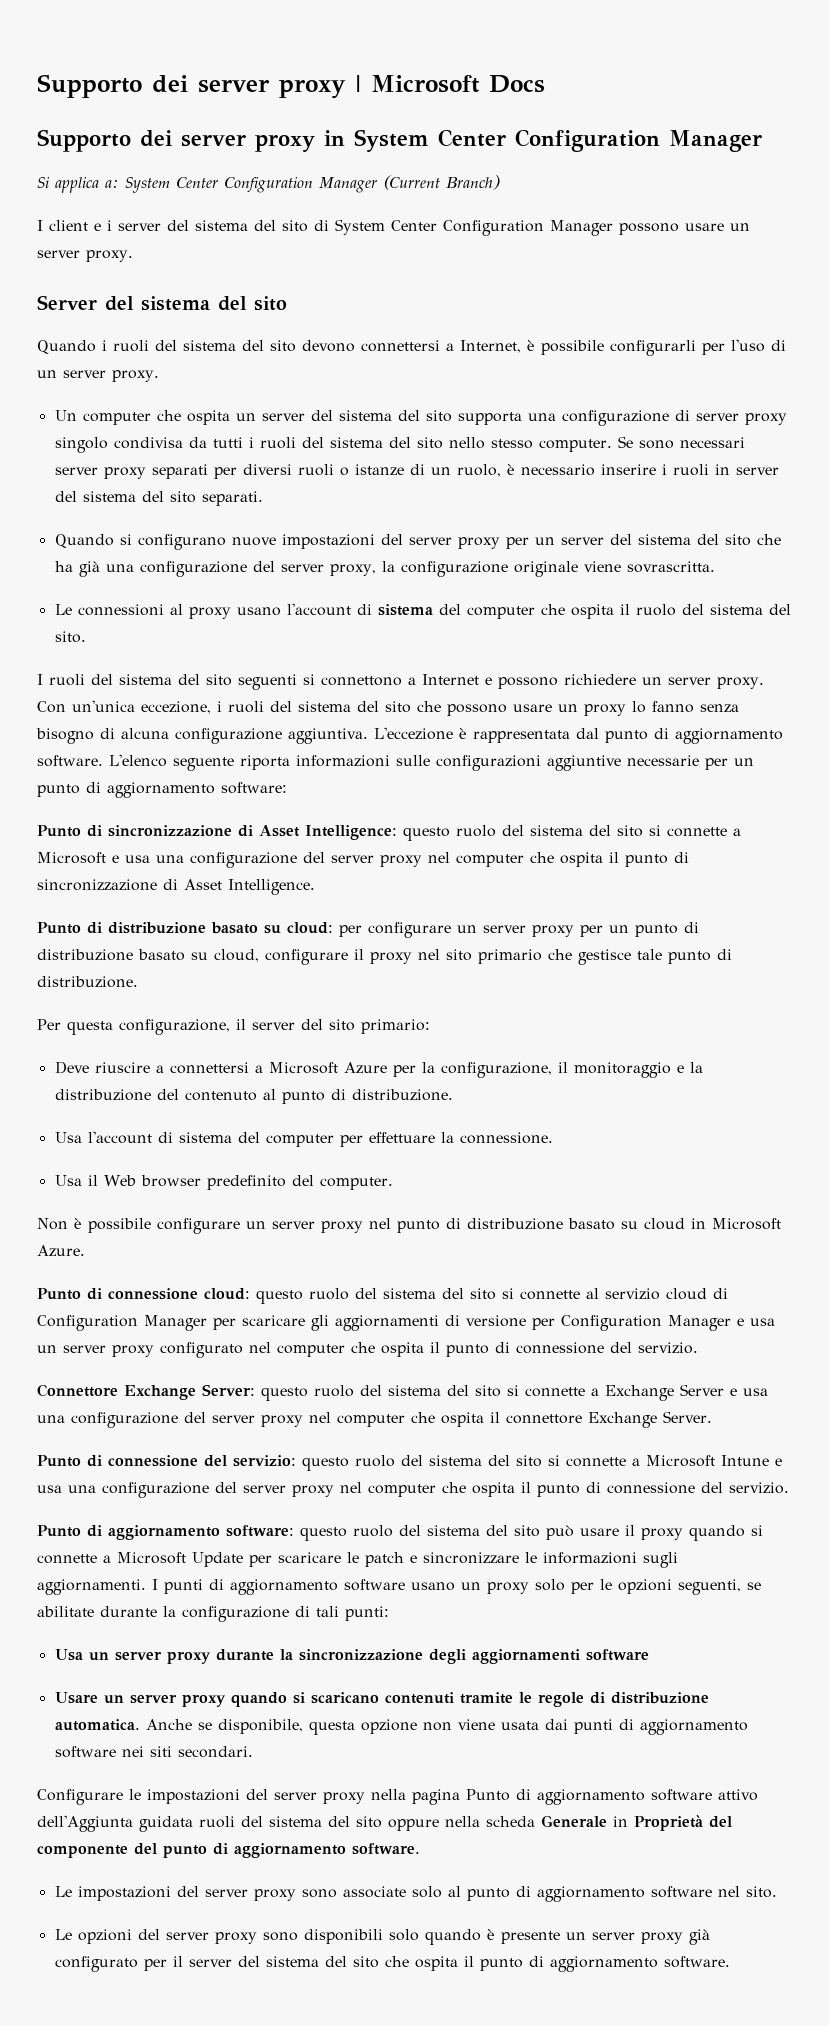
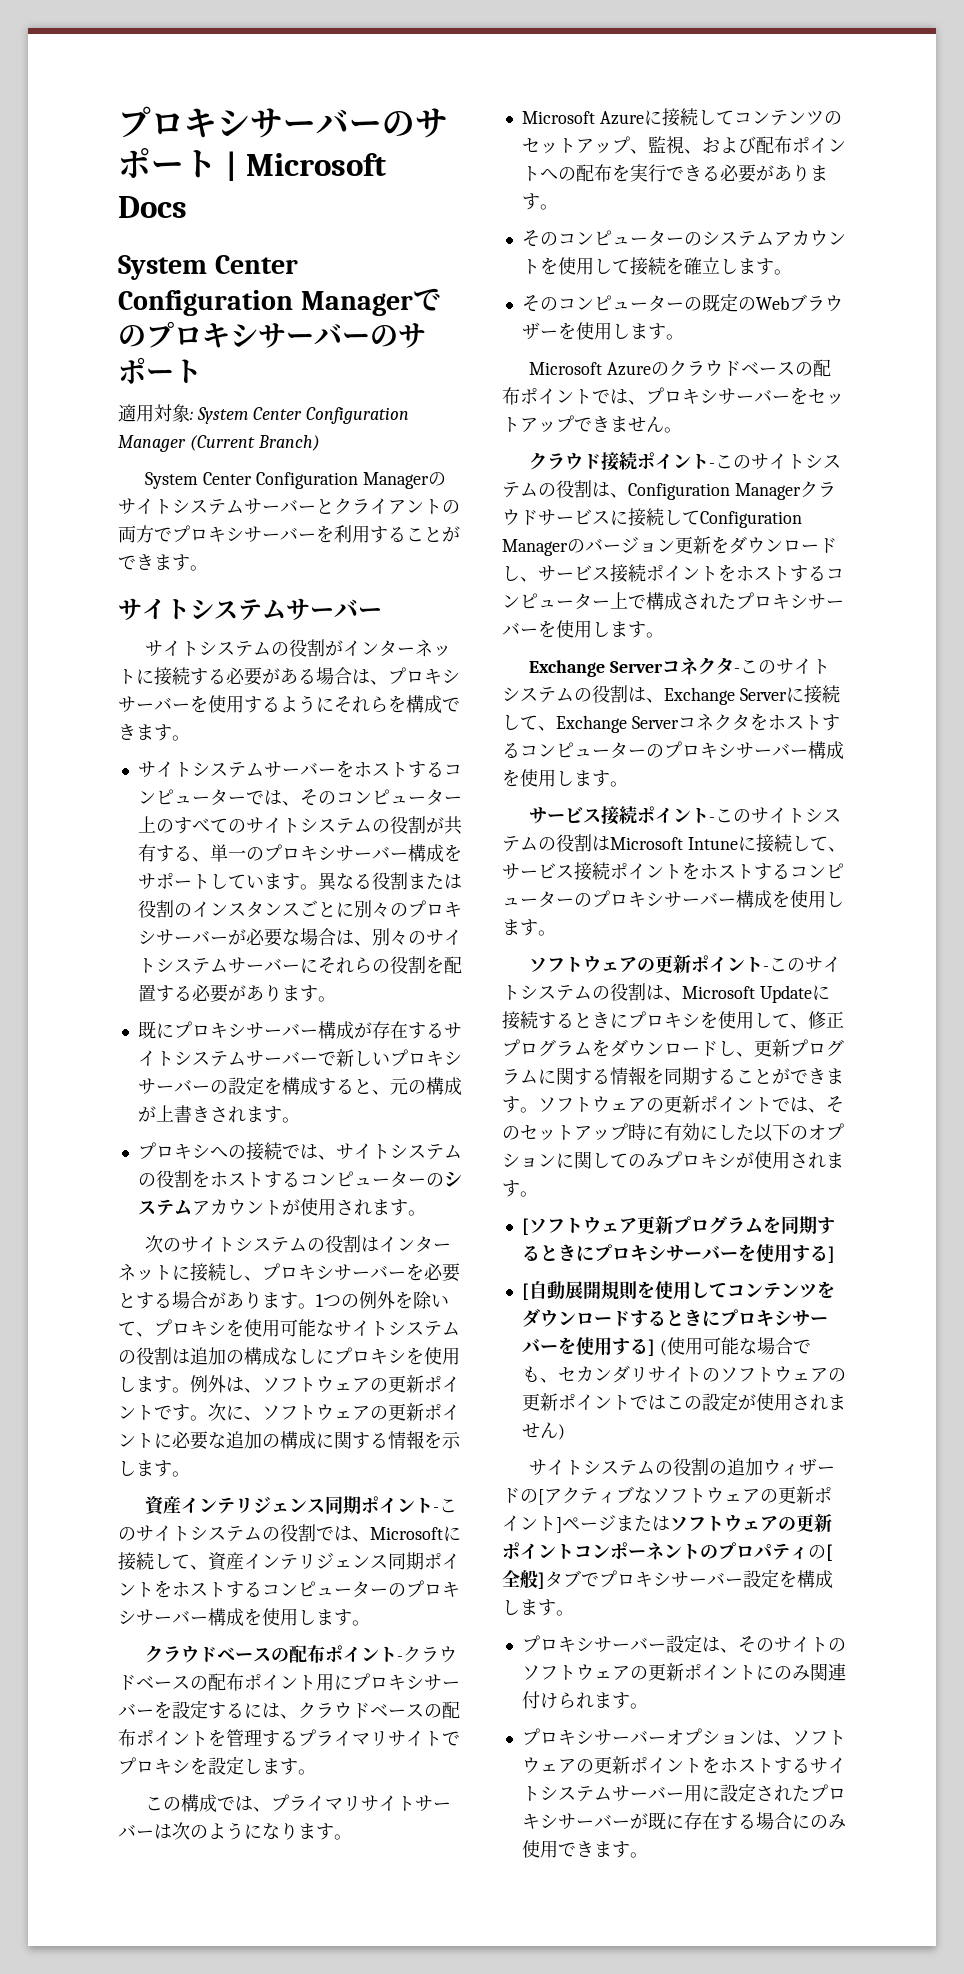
[37,74,545,99] [37,129,762,152] [37,177,119,193] Supporto dei server proxy | Microsoft Docs // Supporto dei server proxy in System Center Configuration Manager // Si applica a: -> [118,106,448,138] [118,148,386,181] [118,196,187,218] [118,255,298,280] [118,288,441,316] [118,321,426,348] [118,357,202,384] [118,404,193,422] プロキシサーバーのサポート | Microsoft Docs // System Center Configuration Managerでのプロキシサーバーのサポート // 適用対象:
[37,219,750,236] [37,250,133,262] [37,295,287,311] [37,339,786,356] [37,370,159,382] [54,410,787,426] [54,436,745,453] [54,464,779,479] [54,491,263,506] [54,534,781,550] [54,561,715,577] [54,603,791,619] [54,631,86,643] [37,674,764,690] [37,700,739,716] [36,727,783,744] [37,754,754,771] [37,782,287,798] [37,825,741,841] [37,852,689,868] [37,879,315,895] [37,922,699,938] [37,949,732,965] [37,976,138,988] [37,1019,430,1035] [54,1061,703,1078] [54,1089,453,1104] [54,1131,553,1147] [54,1175,393,1190] [37,1218,781,1234] [37,1245,85,1257] [37,1288,728,1304] [37,1315,775,1331] [37,1342,698,1358] [37,1384,768,1401] [37,1411,712,1428] [37,1455,782,1471] [37,1482,789,1498] [37,1525,763,1541] [37,1552,678,1568] [37,1579,761,1595] [37,1606,389,1622] [54,1649,649,1664] [54,1692,709,1707] [54,1719,748,1735] [54,1746,253,1758] [37,1789,758,1805] [37,1815,732,1832] [37,1843,420,1858] [54,1886,777,1902] [54,1929,710,1945] [54,1956,730,1972] I client e i server del sistema del sito di System Center Configuration Manager possono usare un server proxy. // Server del sistema del sito // Quando i ruoli del sistema del sito devono connettersi a Internet, è possibile configurarli per l'uso di un server proxy. // Un computer che ospita un server del sistema del sito supporta una configurazione di server proxy singolo condivisa da tutti i ruoli del sistema del sito nello stesso computer. Se sono necessari server proxy separati per diversi ruoli o istanze di un ruolo, è necessario inserire i ruoli in server del sistema del sito separati. // Quando si configurano nuove impostazioni del server proxy per un server del sistema del sito che ha già una configurazione del server proxy, la configurazione originale viene sovrascritta. // Le connessioni al proxy usano l'account di sistema del computer che ospita il ruolo del sistema del sito. // I ruoli del sistema del sito seguenti si connettono a Internet e possono richiedere un server proxy. Con un'unica eccezione, i ruoli del sistema del sito che possono usare un proxy lo fanno senza bisogno di alcuna configurazione aggiuntiva. L'eccezione è rappresentata dal punto di aggiornamento software. L'elenco seguente riporta informazioni sulle configurazioni aggiuntive necessarie per un punto di aggiornamento software: // Punto di sincronizzazione di Asset Intelligence: questo ruolo del sistema del sito si connette a Microsoft e usa una configurazione del server proxy nel computer che ospita il punto di sincronizzazione di Asset Intelligence. // Punto di distribuzione basato su cloud: per configurare un server proxy per un punto di distribuzione basato su cloud, configurare il proxy nel sito primario che gestisce tale punto di distribuzione. // Per questa configurazione, il server del sito primario: // Deve riuscire a connettersi a Microsoft Azure per la configurazione, il monitoraggio e la distribuzione del contenuto al punto di distribuzione. // Usa l'account di sistema del computer per effettuare la connessione. // Usa il Web browser predefinito del computer. // Non è possibile configurare un server proxy nel punto di distribuzione basato su cloud in Microsoft Azure. // Punto di connessione cloud: questo ruolo del sistema del sito si connette al servizio cloud di Configuration Manager per scaricare gli aggiornamenti di versione per Configuration Manager e usa un server proxy configurato nel computer che ospita il punto di connessione del servizio. // Connettore Exchange Server: questo ruolo del sistema del sito si connette a Exchange Server e usa una configurazione del server proxy nel computer che ospita il connettore Exchange Server. // Punto di connessione del servizio: questo ruolo del sistema del sito si connette a Microsoft Intune e usa una configurazione del server proxy nel computer che ospita il punto di connessione del servizio. // Punto di aggiornamento software: questo ruolo del sistema del sito può usare il proxy quando si connette a Microsoft Update per scaricare le patch e sincronizzare le informazioni sugli aggiornamenti. I punti di aggiornamento software usano un proxy solo per le opzioni seguenti, se abilitate durante la configurazione di tali punti: // Usa un server proxy durante la sincronizzazione degli aggiornamenti software // Usare un server proxy quando si scaricano contenuti tramite le regole di distribuzione automatica. Anche se disponibile, questa opzione non viene usata dai punti di aggiornamento software nei siti secondari. // Configurare le impostazioni del server proxy nella pagina Punto di aggiornamento software attivo dell'Aggiunta guidata ruoli del sistema del sito oppure nella scheda Generale in Proprietà del componente del punto di aggiornamento software. // Le impostazioni del server proxy sono associate solo al punto di aggiornamento software nel sito. // Le opzioni del server proxy sono disponibili solo quando è presente un server proxy già configurato per il server del sistema del sito che ospita il punto di aggiornamento software. -> [144,472,446,489] [118,498,460,515] [118,525,460,543] [118,554,208,571] [118,598,382,621] [144,639,451,657] [118,667,460,686] [118,695,460,713] [118,724,190,741] [137,760,462,778] [137,789,462,806] [137,816,462,835] [137,844,462,862] [137,872,462,891] [137,900,462,918] [137,928,462,947] [137,956,462,974] [137,984,336,1003] [137,1021,462,1039] [137,1049,462,1067] [137,1076,462,1095] [137,1105,300,1123] [137,1142,462,1161] [137,1170,462,1188] [137,1198,426,1216] [144,1235,451,1253] [118,1263,460,1282] [118,1291,449,1309] [118,1319,460,1337] [118,1347,460,1365] [118,1375,460,1393] [118,1403,460,1421] [118,1430,461,1450] [118,1460,190,1477] [144,1496,457,1515] [118,1524,461,1542] [118,1552,460,1571] [118,1580,460,1598] [118,1608,370,1626] [144,1645,457,1663] [118,1673,460,1691] [118,1700,460,1719] [118,1729,460,1747] [118,1756,316,1775] [144,1794,451,1812] [118,1822,352,1840] [521,108,842,127] [521,136,846,154] [521,164,828,183] [521,193,558,210] [521,230,846,247] [521,257,792,276] [521,293,843,312] [521,322,684,340] [528,359,831,377] [502,387,844,405] [502,415,682,433] [528,452,841,471] [502,480,836,500] [502,508,802,528] [502,536,837,556] [502,564,844,583] [502,592,844,610] [502,620,664,638] [528,657,830,677] [502,685,840,705] [502,713,840,733] [502,741,844,759] [502,769,628,787] [528,806,841,825] [502,834,846,853] [502,862,844,881] [502,890,844,908] [502,919,556,936] [528,955,841,973] [502,983,830,1003] [502,1011,844,1030] [502,1039,844,1057] [502,1066,844,1085] [502,1095,844,1113] [502,1123,844,1142] [502,1151,844,1169] [502,1180,538,1197] [521,1216,835,1235] [521,1244,835,1263] [521,1280,835,1300] [521,1309,828,1327] [521,1337,811,1356] [521,1365,846,1383] [521,1392,846,1411] [521,1422,565,1440] [528,1458,835,1476] [502,1486,832,1505] [502,1514,832,1533] [502,1542,833,1561] [502,1569,833,1589] [502,1599,574,1616] [521,1634,846,1653] [521,1663,846,1681] [521,1691,648,1709] [521,1728,846,1746] [521,1756,846,1774] [521,1783,846,1802] [521,1812,846,1830] [521,1840,648,1858] System Center Configuration Managerのサイトシステムサーバーとクライアントの両方でプロキシサーバーを利用することができます。 // サイトシステムサーバー // サイトシステムの役割がインターネットに接続する必要がある場合は、プロキシサーバーを使用するようにそれらを構成できます。 // サイトシステムサーバーをホストするコンピューターでは、そのコンピューター上のすべてのサイトシステムの役割が共有する、単一のプロキシサーバー構成をサポートしています。異なる役割または役割のインスタンスごとに別々のプロキシサーバーが必要な場合は、別々のサイトシステムサーバーにそれらの役割を配置する必要があります。 // 既にプロキシサーバー構成が存在するサイトシステムサーバーで新しいプロキシサーバーの設定を構成すると、元の構成が上書きされます。 // プロキシへの接続では、サイトシステムの役割をホストするコンピューターのシステムアカウントが使用されます。 // 次のサイトシステムの役割はインターネットに接続し、プロキシサーバーを必要とする場合があります。1つの例外を除いて、プロキシを使用可能なサイトシステムの役割は追加の構成なしにプロキシを使用します。例外は、ソフトウェアの更新ポイントです。次に、ソフトウェアの更新ポイントに必要な追加の構成に関する情報を示します。 // 資産インテリジェンス同期ポイント-このサイトシステムの役割では、Microsoftに接続して、資産インテリジェンス同期ポイントをホストするコンピューターのプロキシサーバー構成を使用します。 // クラウドベースの配布ポイント-クラウドベースの配布ポイント用にプロキシサーバーを設定するには、クラウドベースの配布ポイントを管理するプライマリサイトでプロキシを設定します。 // この構成では、プライマリサイトサーバーは次のようになります。 // Microsoft Azureに接続してコンテンツのセットアップ、監視、および配布ポイントへの配布を実行できる必要があります。 // そのコンピューターのシステムアカウントを使用して接続を確立します。 // そのコンピューターの既定のWebブラウザーを使用します。 // Microsoft Azureのクラウドベースの配布ポイントでは、プロキシサーバーをセットアップできません。 // クラウド接続ポイント-このサイトシステムの役割は、Configuration Managerクラウドサービスに接続してConfiguration Managerのバージョン更新をダウンロードし、サービス接続ポイントをホストするコンピューター上で構成されたプロキシサーバーを使用します。 // Exchange Serverコネクタ-このサイトシステムの役割は、Exchange Serverに接続して、Exchange Serverコネクタをホストするコンピューターのプロキシサーバー構成を使用します。 // サービス接続ポイント-このサイトシステムの役割はMicrosoft Intuneに接続して、サービス接続ポイントをホストするコンピューターのプロキシサーバー構成を使用します。 // ソフトウェアの更新ポイント-このサイトシステムの役割は、Microsoft Updateに接続するときにプロキシを使用して、修正プログラムをダウンロードし、更新プログラムに関する情報を同期することができます。ソフトウェアの更新ポイントでは、そのセットアップ時に有効にした以下のオプションに関してのみプロキシが使用されます。 // [ソフトウェア更新プログラムを同期するときにプロキシサーバーを使用する] // [自動展開規則を使用してコンテンツをダウンロードするときにプロキシサーバーを使用する] (使用可能な場合でも、セカンダリサイトのソフトウェアの更新ポイントではこの設定が使用されません) // サイトシステムの役割の追加ウィザードの[アクティブなソフトウェアの更新ポイント]ページまたはソフトウェアの更新ポイントコンポーネントのプロパティの[全般]タブでプロキシサーバー設定を構成します。 // プロキシサーバー設定は、そのサイトのソフトウェアの更新ポイントにのみ関連付けられます。 // プロキシサーバーオプションは、ソフトウェアの更新ポイントをホストするサイトシステムサーバー用に設定されたプロキシサーバーが既に存在する場合にのみ使用できます。

